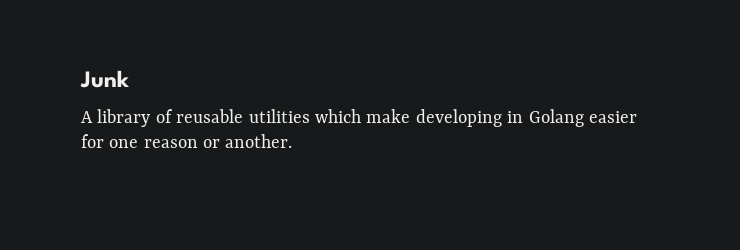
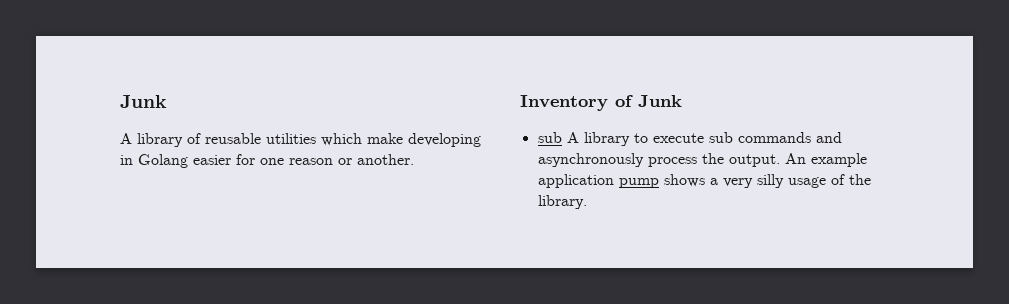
(293, 141) none -> [520,95,682,111] [537,132,842,146] [537,153,867,167] [537,174,871,188] [537,195,587,209] // Inventory of Junk // sub A library to execute sub commands and asynchronously process the output. An example application pump shows a very silly usage of the library.

